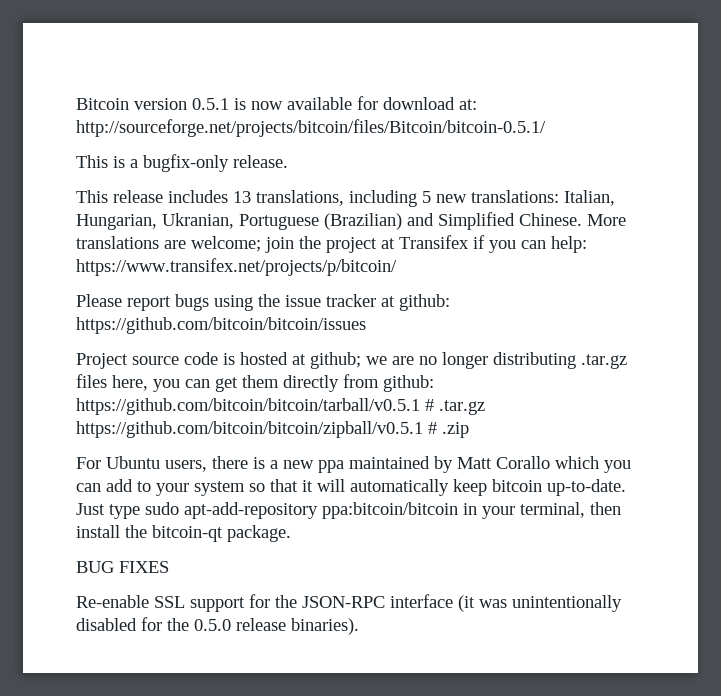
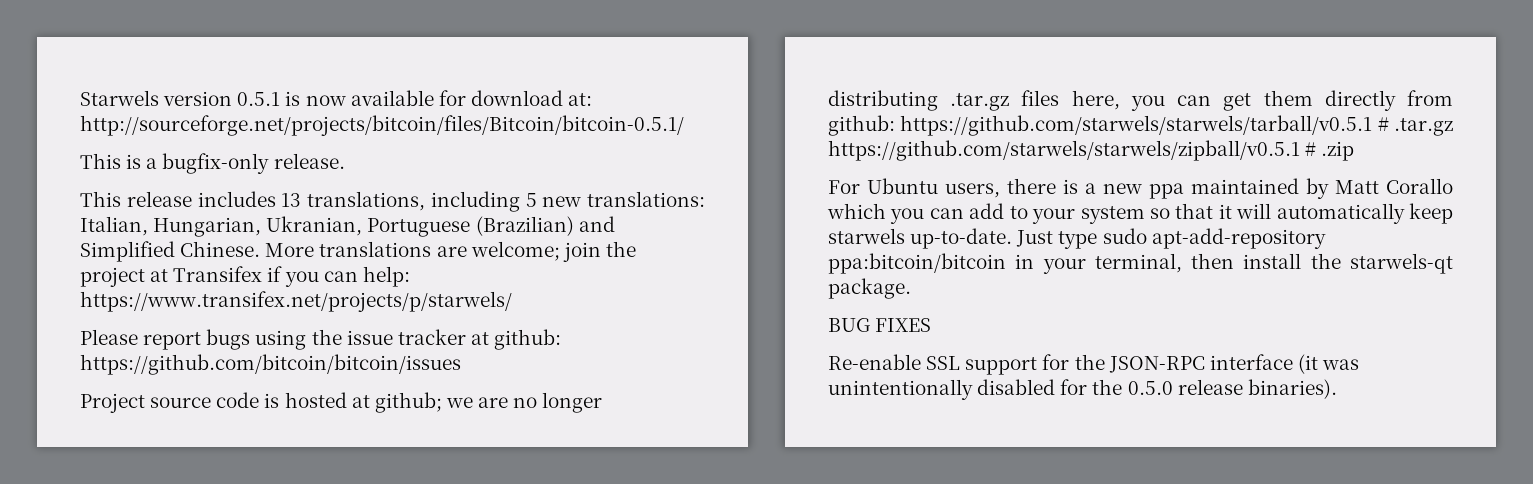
[76,98,129,110] Bitcoin -> [80,90,159,106] Starwels
[76,258,397,276] https://www.transifex.net/projects/p/bitcoin/ -> [80,291,512,312] https://www.transifex.net/projects/p/starwels/
[76,398,420,415] https://github.com/bitcoin/bitcoin/tarball/v0.5.1 -> [900,115,1373,136] https://github.com/starwels/starwels/tarball/v0.5.1
[76,421,423,438] https://github.com/bitcoin/bitcoin/zipball/v0.5.1 -> [828,140,1300,161] https://github.com/starwels/starwels/zipball/v0.5.1
[492,479,542,492] bitcoin -> [828,228,905,244] starwels
[152,525,223,542] bitcoin-qt -> [1350,253,1453,274] starwels-qt

